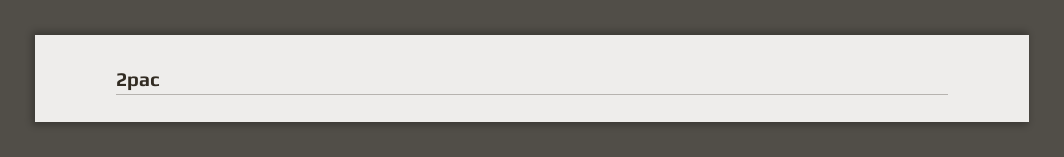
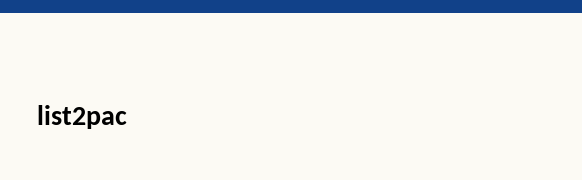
[116,73,160,91] 2pac -> [37,105,127,129] list2pac

